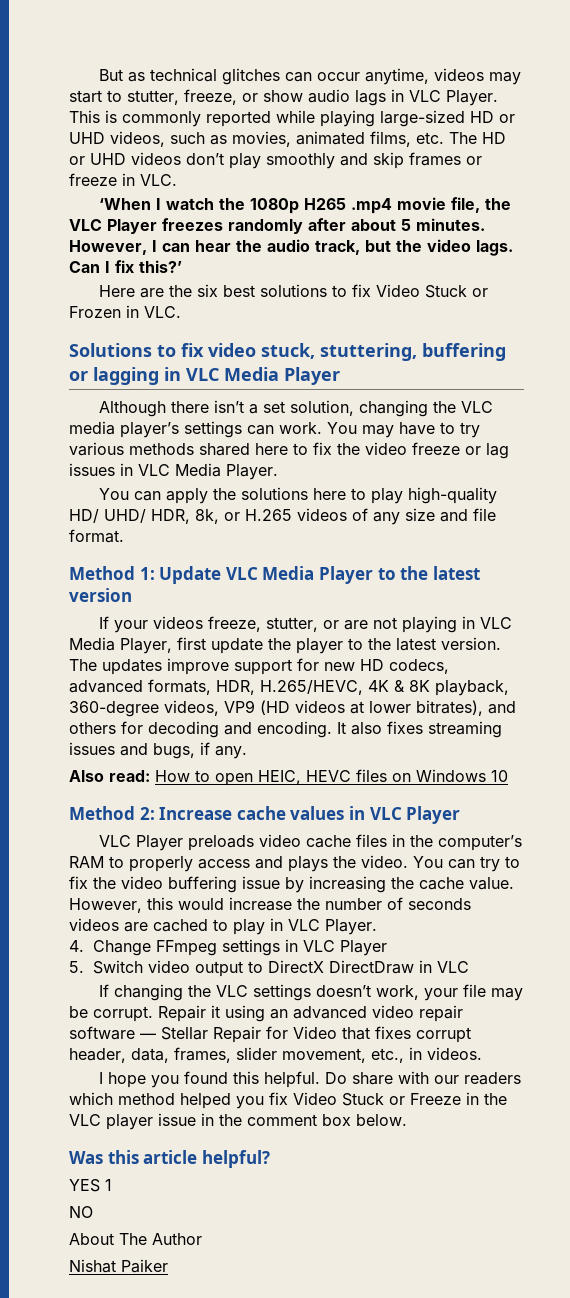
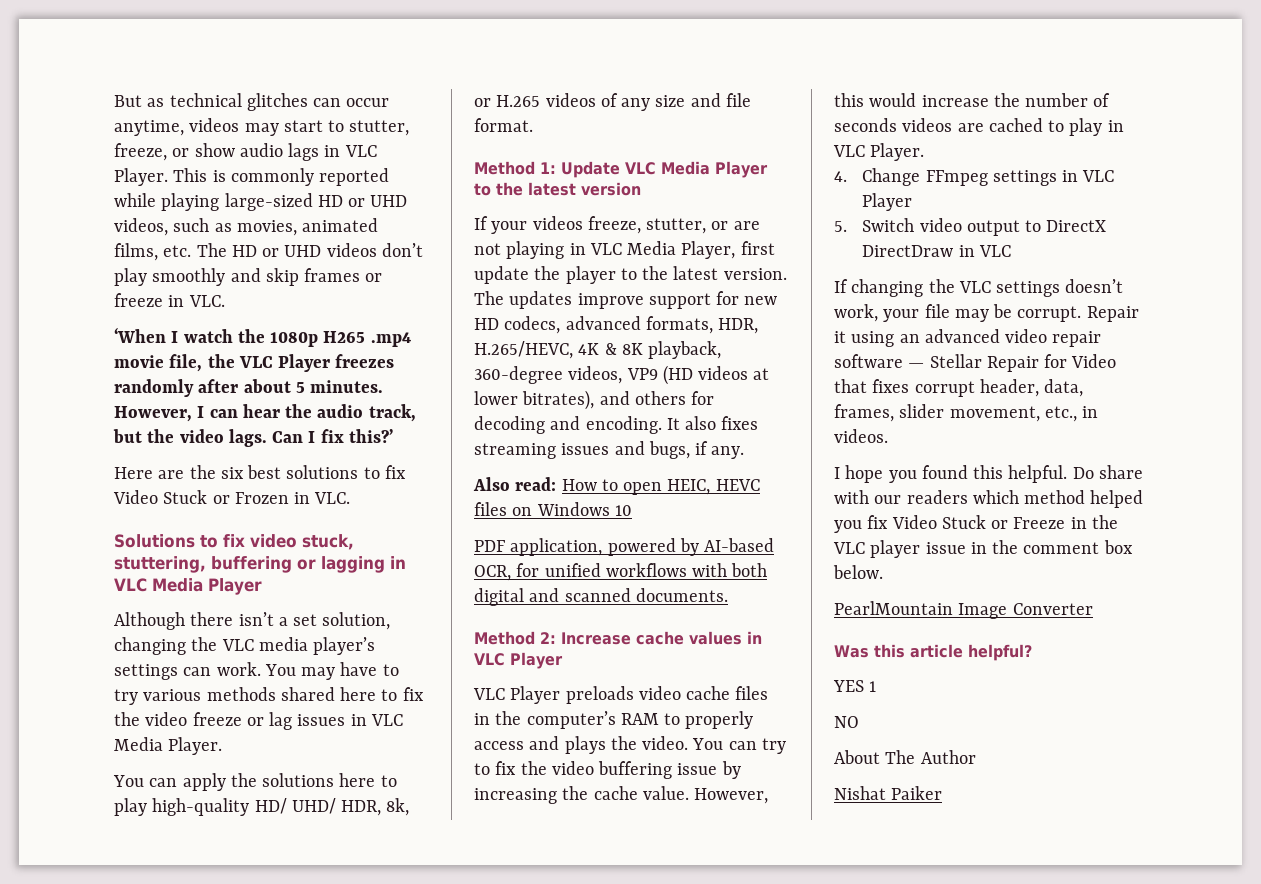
(508, 776) none -> [474,538,775,556] [474,563,768,581] [474,588,728,606] // PDF application, powered by AI-based OCR, for unified workflows with both digital and scanned documents.
(407, 1120) none -> [834,601,1093,619] // PearlMountain Image Converter

